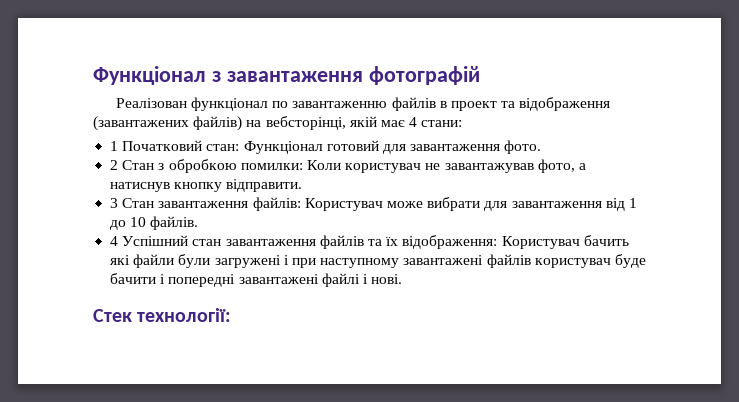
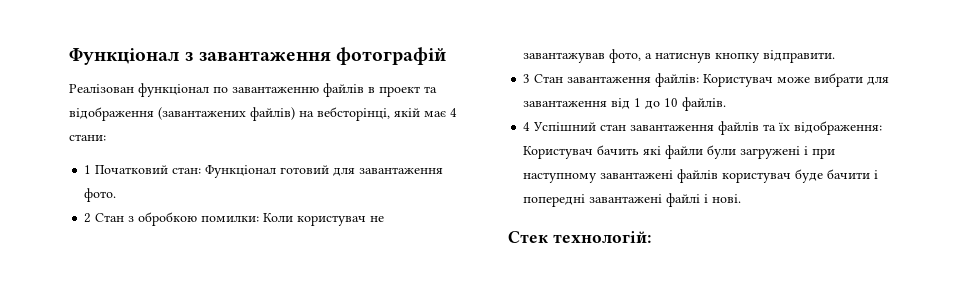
[137,308,232,322] технології: -> [552,231,651,243] технологій:

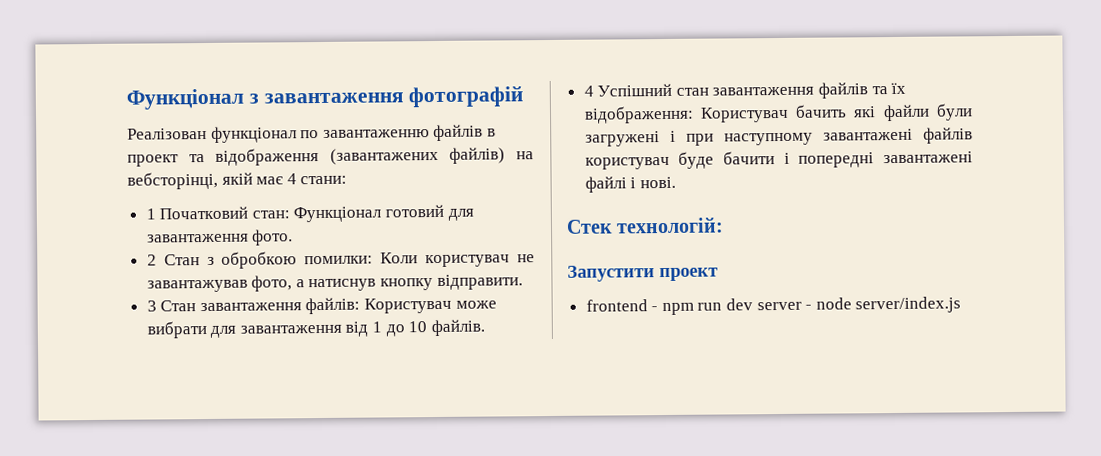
(651, 237) none -> [567,265,718,282] [585,296,962,316] // Запустити проект // frontend - npm run dev server - node server/index.js

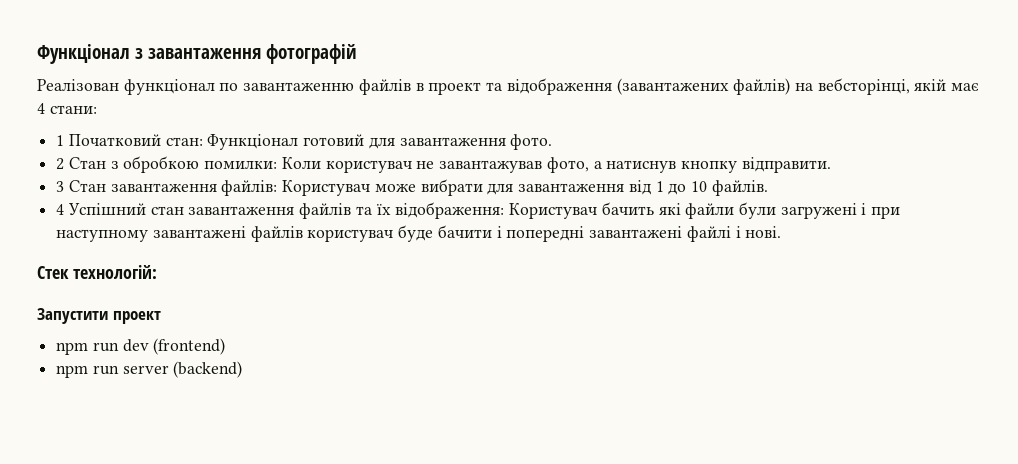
[585,299,659,312] frontend - -> (161, 317) none
[756,296,962,314] server - node server/index.js -> [153,338,226,355] [56,361,243,378] (frontend) // npm run server (backend)

